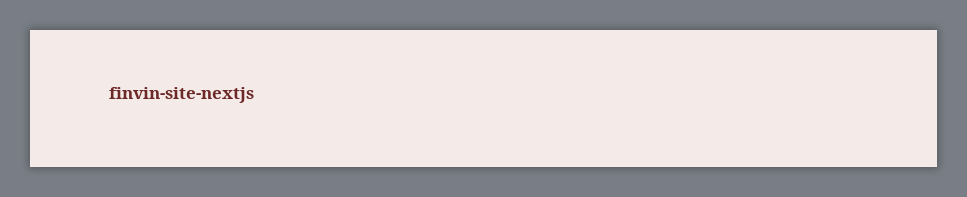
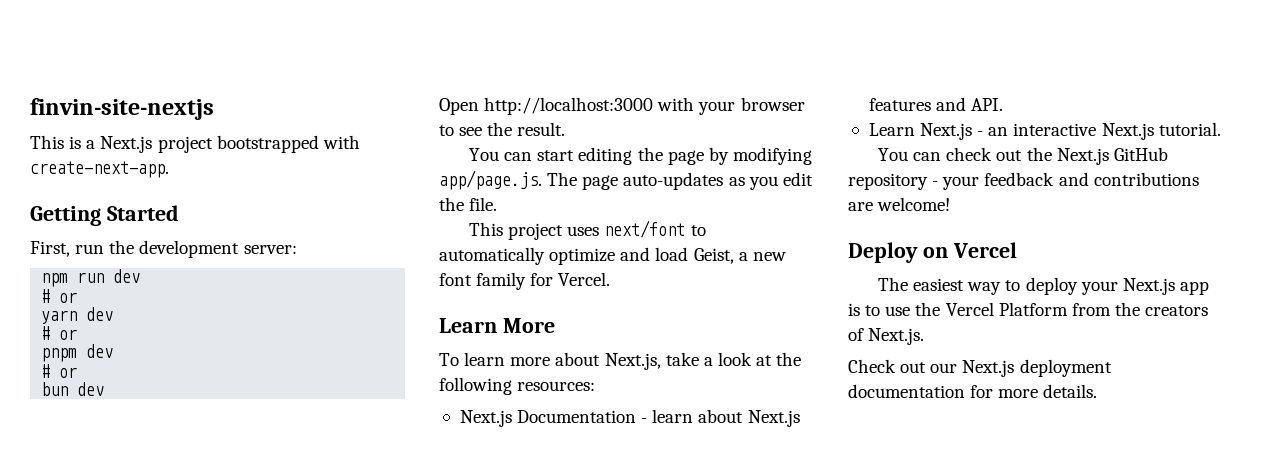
(254, 95) none -> [30,135,360,153] [30,161,169,178] [30,205,179,226] [30,240,297,258] [41,269,141,287] [41,289,78,303] [41,307,114,324] [41,326,78,340] [41,344,114,362] [41,364,78,378] [41,382,105,396] [439,97,805,115] [439,122,566,136] [469,147,812,165] [439,170,813,190] [439,197,498,211] [469,220,706,240] [439,247,786,265] [439,272,611,290] [439,318,555,333] [439,352,802,370] [439,377,596,395] [459,409,800,427] [868,97,1004,111] [868,122,1221,140] [878,147,1168,165] [848,172,1199,190] [848,197,951,211] [848,242,1017,263] [878,277,1209,295] [848,302,1209,316] [848,328,925,345] [848,359,1112,377] [848,384,1098,398] // This is a Next.js project bootstrapped with create-next-app. // Getting Started // First, run the development server: // npm run dev // # or // yarn dev // # or // pnpm dev // # or // bun dev // Open http://localhost:3000 with your browser to see the result. // You can start editing the page by modifying app/page.js. The page auto-updates as you edit the file. // This project uses next/font to automatically optimize and load Geist, a new font family for Vercel. // Learn More // To learn more about Next.js, take a look at the following resources: // Next.js Documentation - learn about Next.js features and API. // Learn Next.js - an interactive Next.js tutorial. // You can check out the Next.js GitHub repository - your feedback and contributions are welcome! // Deploy on Vercel // The easiest way to deploy your Next.js app is to use the Vercel Platform from the creators of Next.js. // Check out our Next.js deployment documentation for more details.

